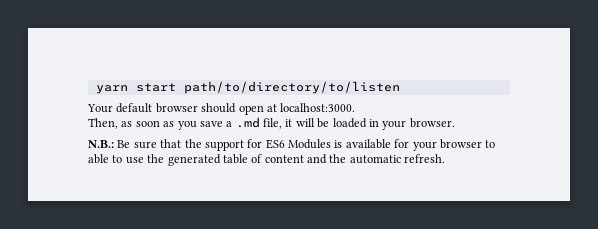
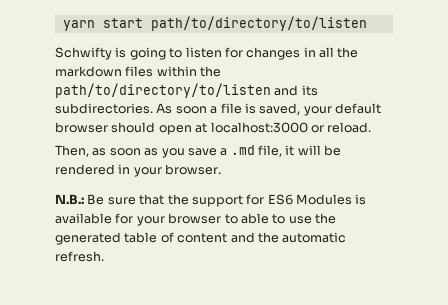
[87,104,113,113] Your -> [55,47,359,60] [55,66,222,77] [55,83,318,98] [55,103,332,116] Schwifty is going to listen for changes in all the markdown files within the path/to/directory/to/listen and its subdirectories. As soon a file is saved, your
[280,103,356,112] localhost:3000. -> [210,122,372,133] localhost:3000 or reload.
[332,118,367,128] loaded -> [55,164,115,175] rendered

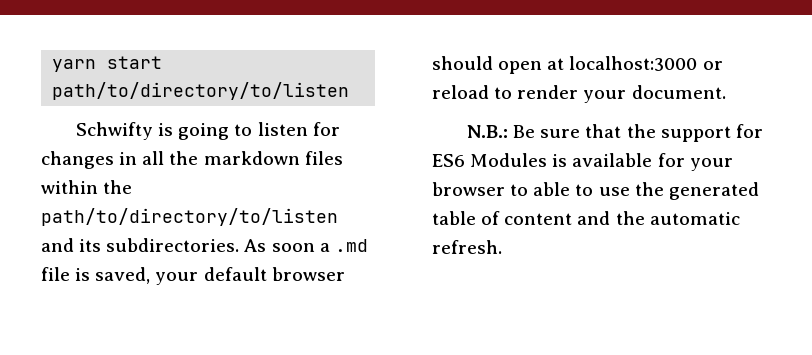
(218, 110) none -> [334,239,368,252] .md
[327,122,372,133] [55,145,342,158] [55,164,222,177] reload. // Then, as soon as you save a .md file, it will be rendered in your browser. -> [432,85,726,103] reload to render your document.

